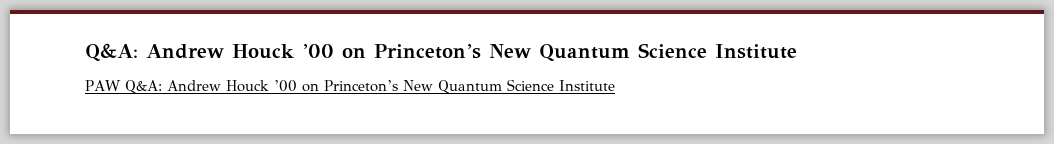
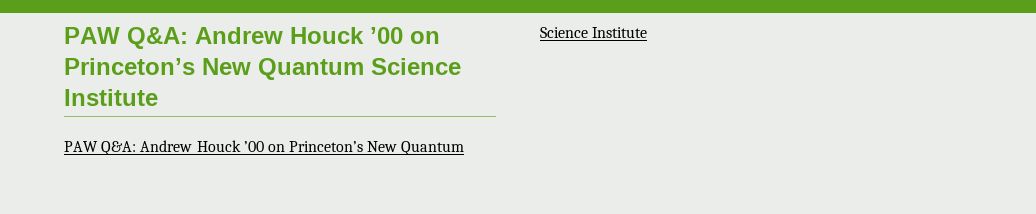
(85, 52) none -> [64,27,120,44] PAW

